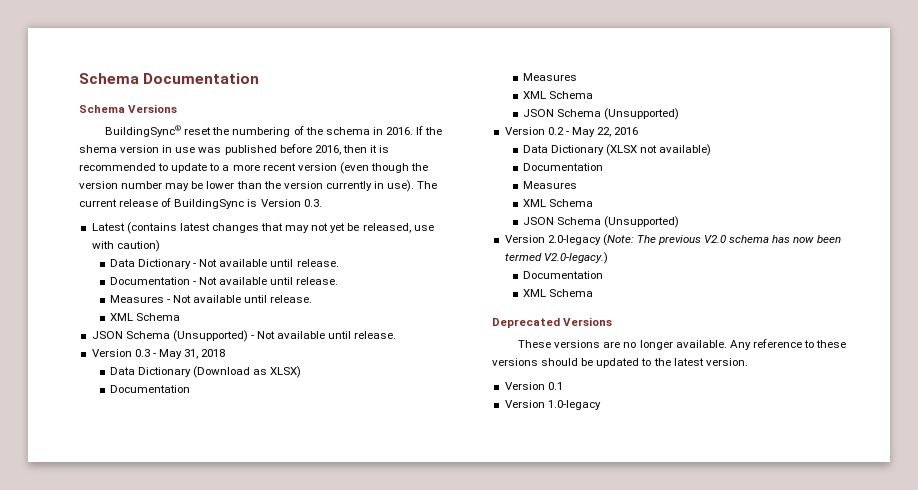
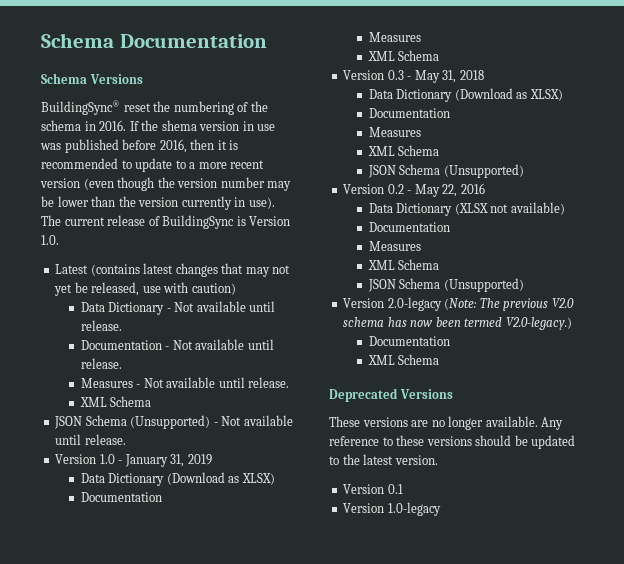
[303,199,322,207] 0.3. -> [41,235,59,245] 1.0.
(397, 335) none -> [55,454,212,467] [80,472,275,486] [80,492,162,502] [368,32,421,42] [367,50,440,61] // Version 1.0 - January 31, 2019 // Data Dictionary (Download as XLSX) // Documentation // Measures // XML Schema

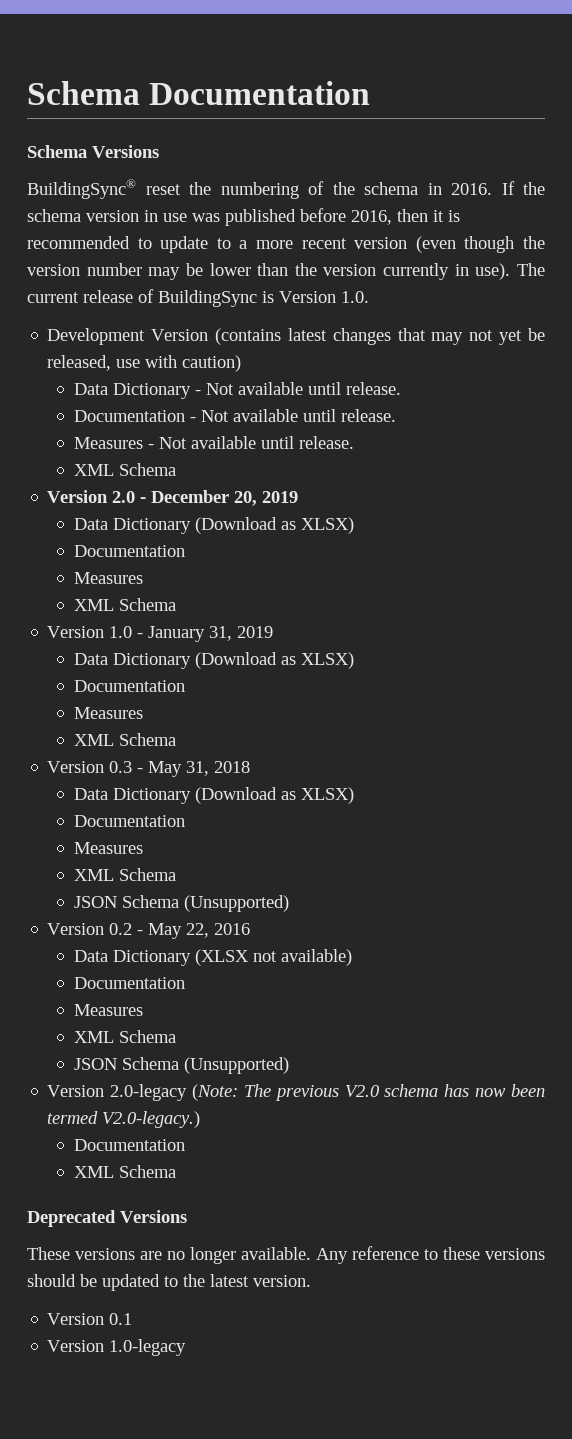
[161,120,197,131] shema -> [27,209,81,222] schema
[55,264,89,274] Latest -> [47,328,209,345] Development Version
[54,415,293,429] [55,434,126,445] JSON Schema (Unsupported) - Not available until release. -> [47,490,299,506] [73,517,354,534] [73,545,185,557] [73,572,143,584] [73,598,176,611] Version 2.0 - December 20, 2019 // Data Dictionary (Download as XLSX) // Documentation // Measures // XML Schema

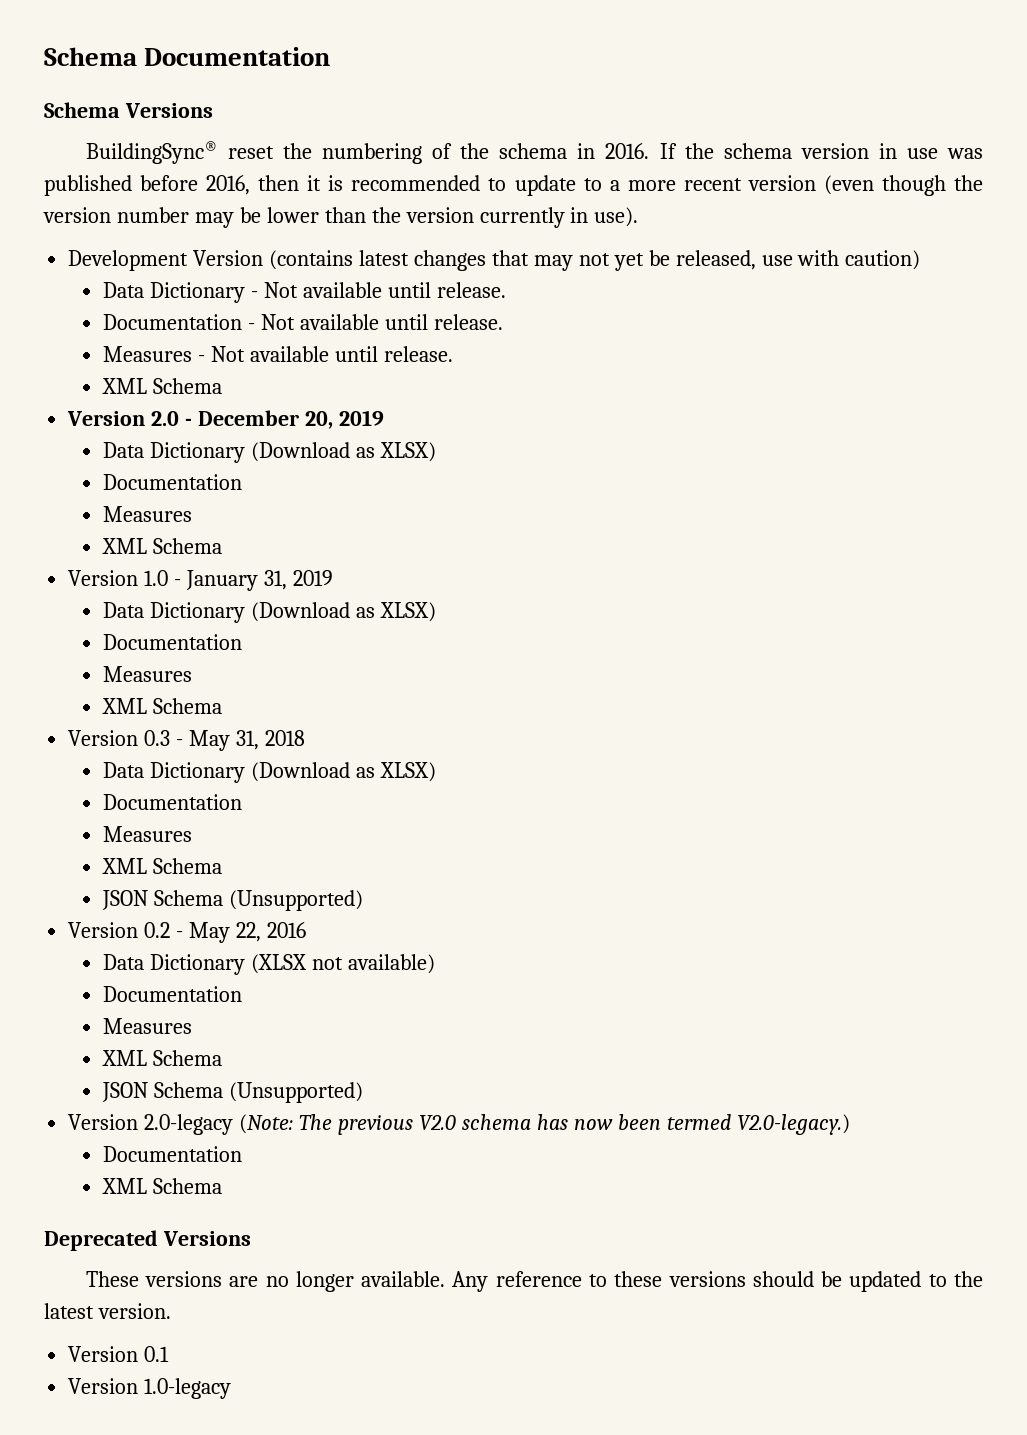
[516,263,545,276] [27,289,369,307] The current release of BuildingSync is Version 1.0. -> (639, 217) none

